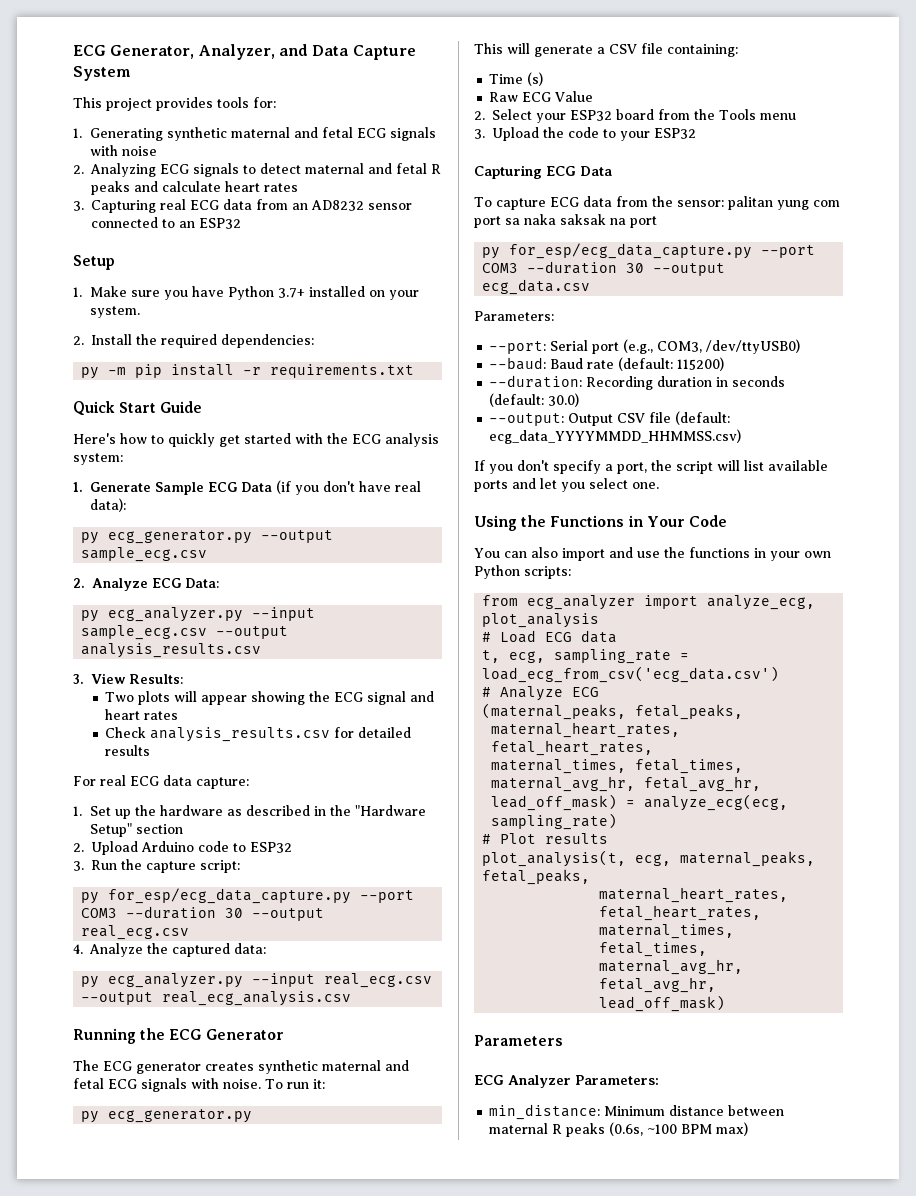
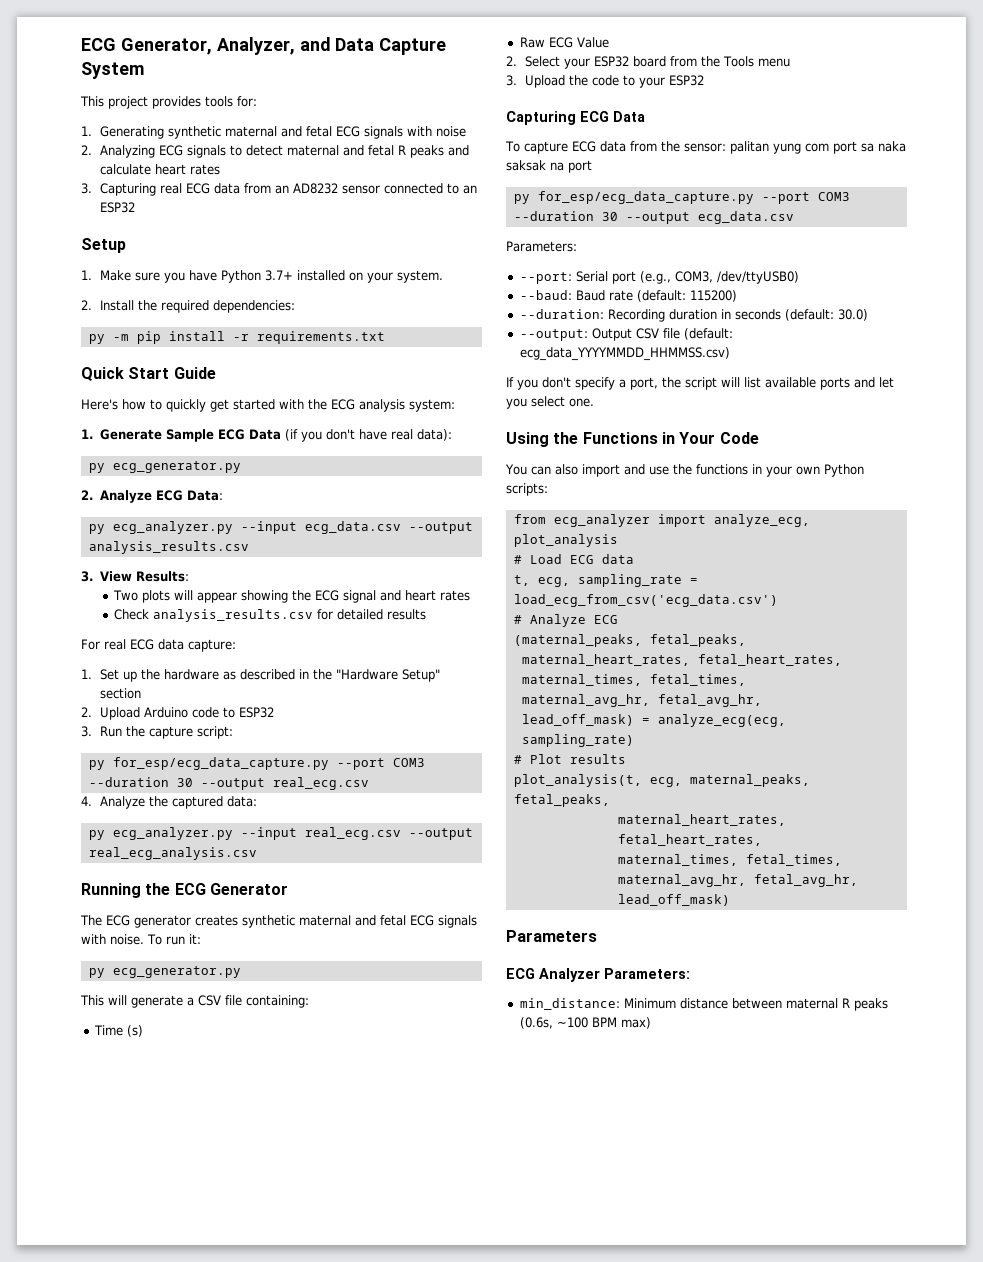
[261,530,334,543] [81,547,208,562] --output sample_ecg.csv -> (241, 467) none
[81,625,208,640] sample_ecg.csv -> [304,521,401,534] ecg_data.csv

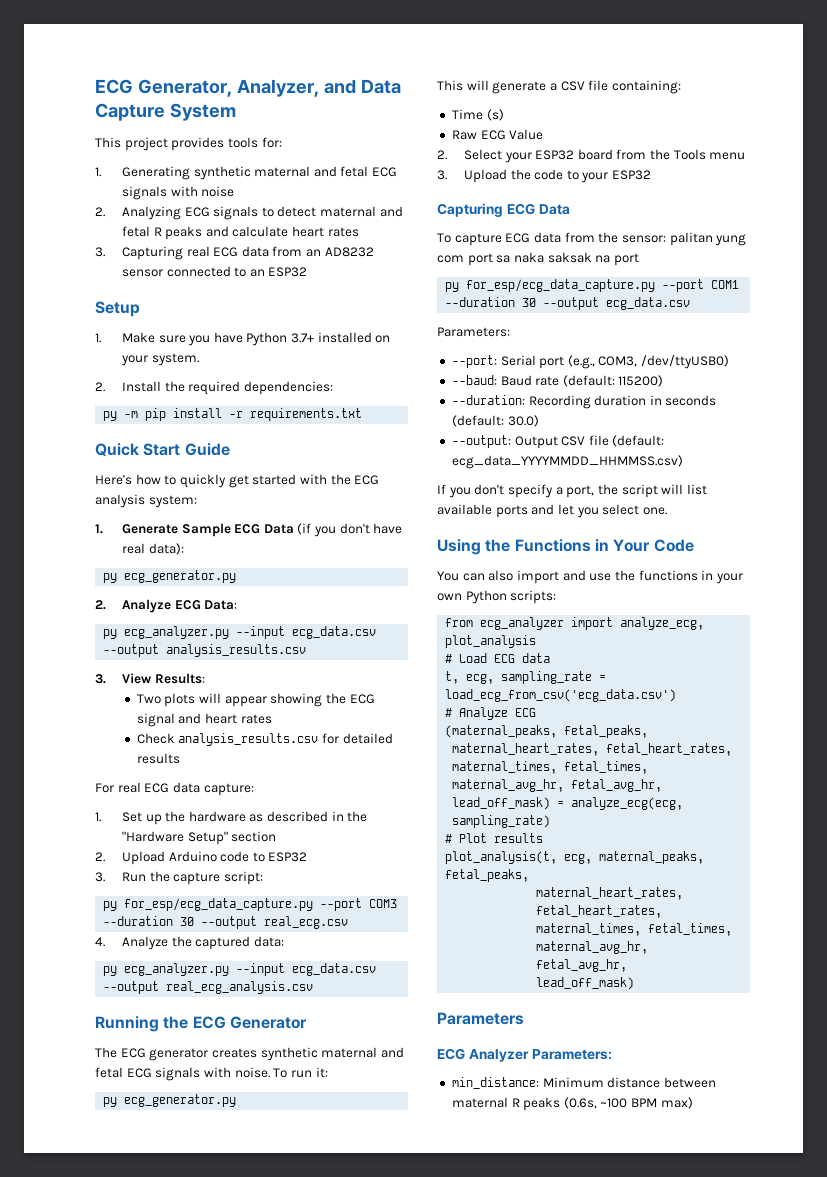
[304,827,401,840] real_ecg.csv -> [292,963,377,976] ecg_data.csv
[817,192,850,201] COM3 -> [711,280,740,289] COM1

